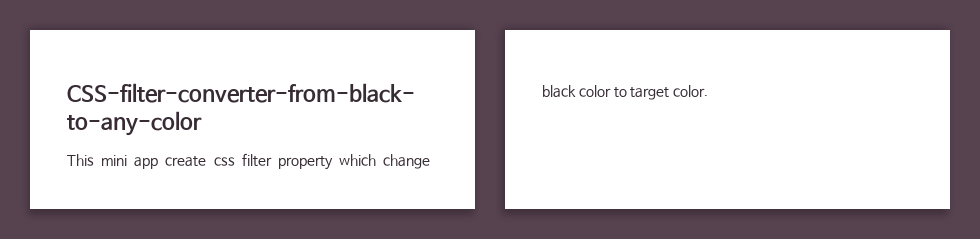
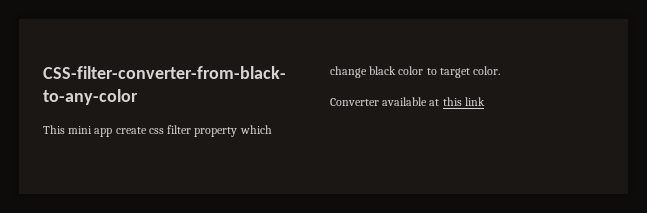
(709, 91) none -> [330,97,485,106] // Converter available at this link

